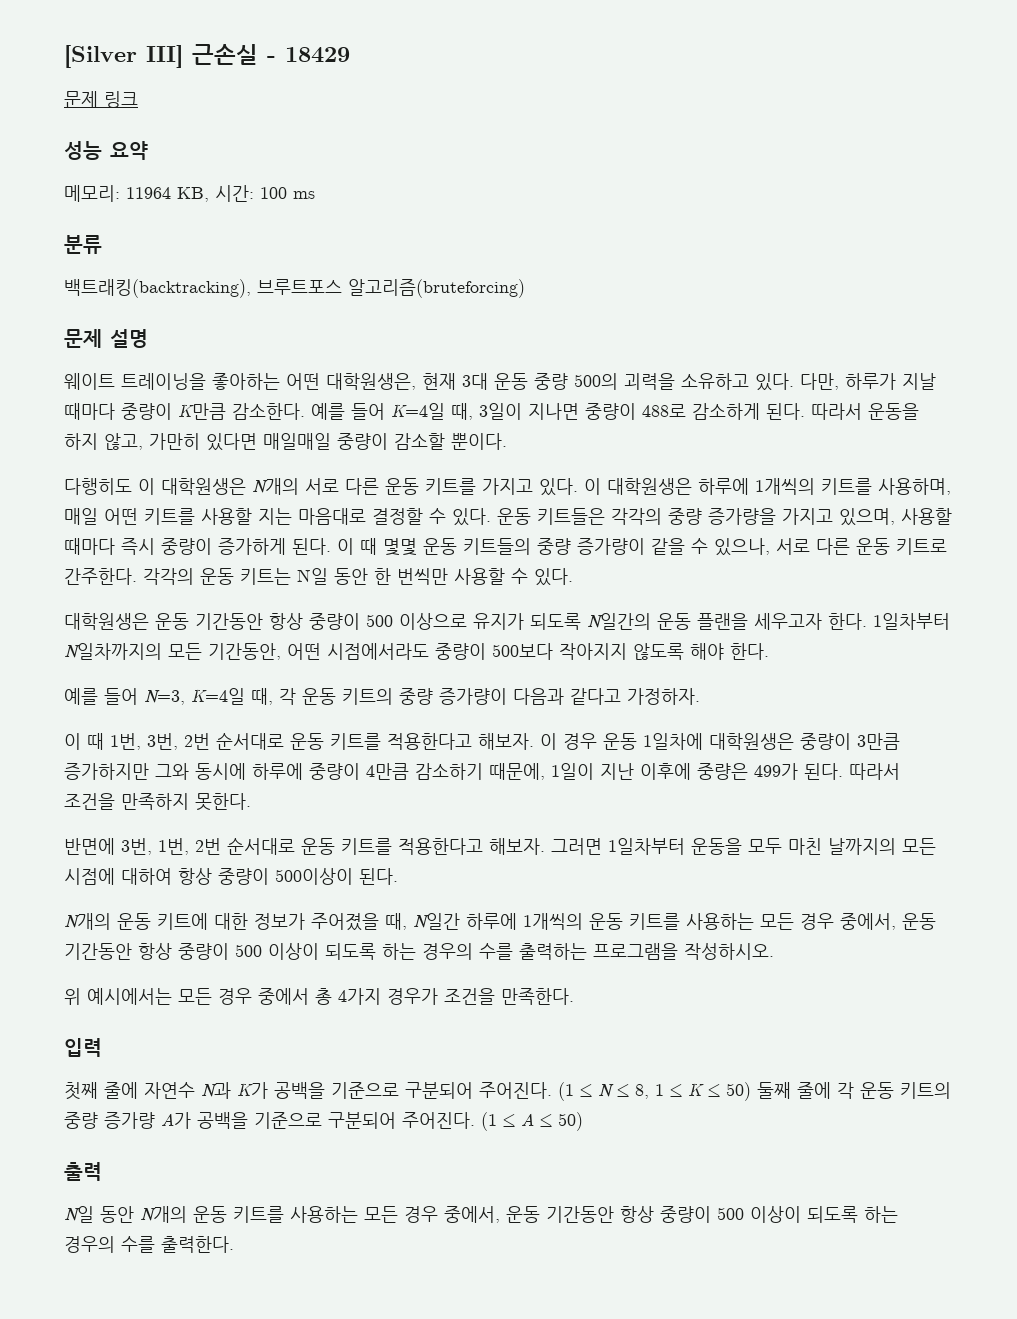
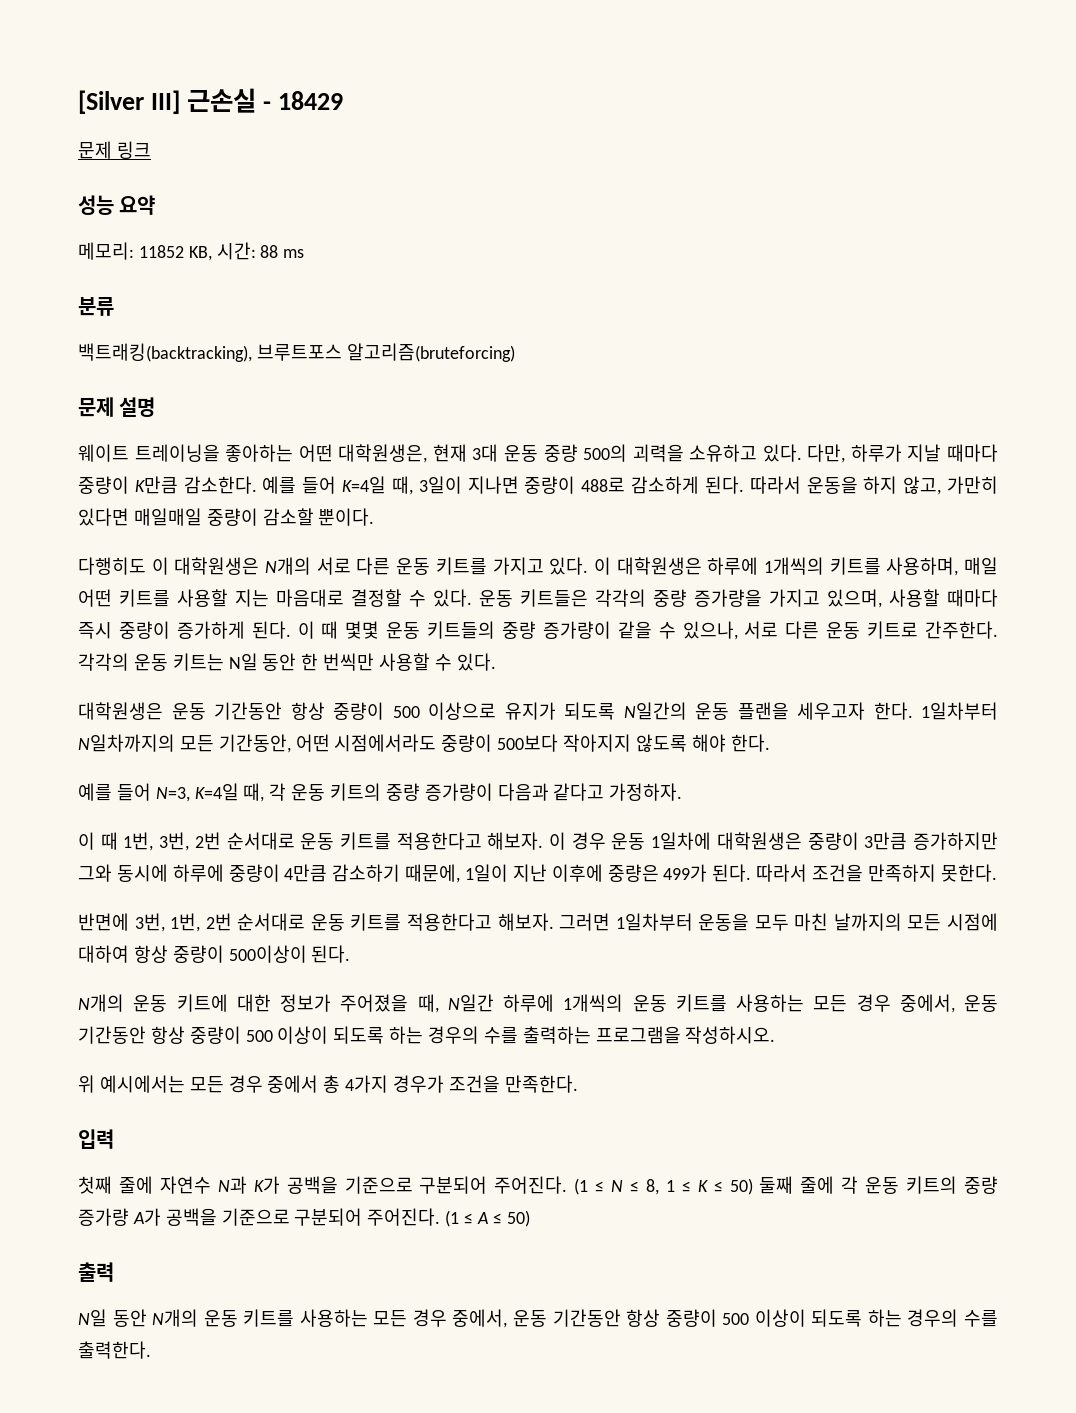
[126,187,171,199] 11964 -> [138,245,184,258] 11852
[260,187,287,199] 100 -> [260,245,279,258] 88

